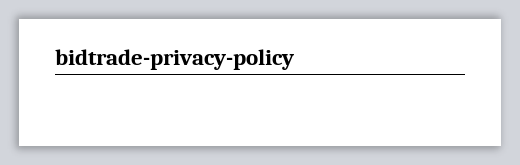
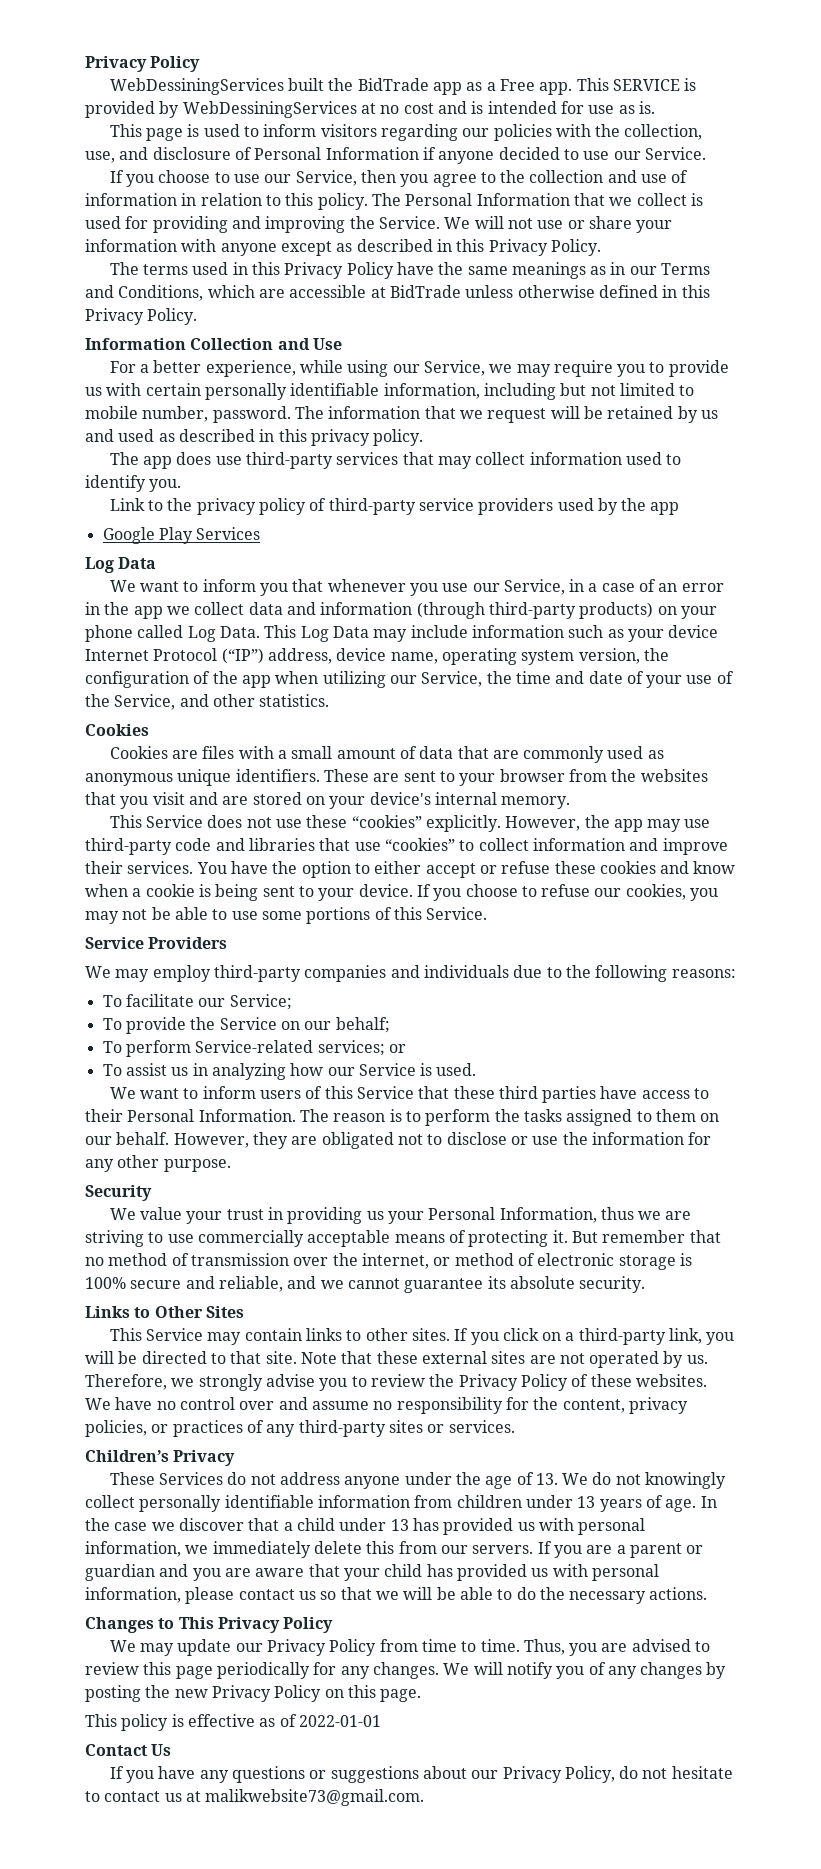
[55,49,294,70] bidtrade-privacy-policy -> [85,56,201,72] [109,78,697,95] [85,101,655,118] [109,124,703,141] [85,147,706,164] [109,170,689,187] [85,193,703,210] [85,216,673,233] [85,239,601,256] [109,262,711,279] [85,285,710,301] [85,308,198,325] [85,338,342,350] [109,360,729,377] [85,383,695,400] [85,406,718,423] [85,429,424,446] [109,452,682,469] [85,475,182,492] [109,498,680,515] [102,527,261,544] [85,557,157,573] [109,579,724,596] [85,602,717,619] [85,625,719,642] [85,648,669,665] [85,671,734,688] [85,694,330,710] [85,724,149,736] [109,746,664,763] [85,769,708,786] [85,792,571,809] [109,815,711,832] [85,838,728,855] [85,861,736,878] [85,884,719,901] [85,907,488,924] [85,937,228,949] [85,965,736,982] [102,994,292,1010] [102,1017,390,1034] [102,1040,406,1057] [102,1063,477,1080] [109,1086,710,1103] [85,1109,720,1126] [85,1132,712,1149] [85,1155,231,1172] [85,1185,152,1201] [109,1207,692,1224] [85,1230,721,1247] [85,1253,692,1270] [85,1276,646,1293] [85,1306,244,1318] [109,1328,735,1345] [85,1351,708,1368] [85,1374,707,1391] [85,1397,688,1414] [85,1420,515,1437] [85,1450,236,1466] [109,1472,727,1489] [85,1495,717,1512] [85,1518,646,1535] [85,1541,704,1558] [85,1564,659,1581] [85,1587,708,1604] [85,1617,334,1633] [109,1639,711,1656] [85,1662,727,1679] [85,1685,422,1702] [85,1714,381,1731] [85,1744,172,1756] [109,1766,733,1783] [85,1789,425,1806] Privacy Policy // WebDessiningServices built the BidTrade app as a Free app. This SERVICE is provided by WebDessiningServices at no cost and is intended for use as is. // This page is used to inform visitors regarding our policies with the collection, use, and disclosure of Personal Information if anyone decided to use our Service. // If you choose to use our Service, then you agree to the collection and use of information in relation to this policy. The Personal Information that we collect is used for providing and improving the Service. We will not use or share your information with anyone except as described in this Privacy Policy. // The terms used in this Privacy Policy have the same meanings as in our Terms and Conditions, which are accessible at BidTrade unless otherwise defined in this Privacy Policy. // Information Collection and Use // For a better experience, while using our Service, we may require you to provide us with certain personally identifiable information, including but not limited to mobile number, password. The information that we request will be retained by us and used as described in this privacy policy. // The app does use third-party services that may collect information used to identify you. // Link to the privacy policy of third-party service providers used by the app // Google Play Services // Log Data // We want to inform you that whenever you use our Service, in a case of an error in the app we collect data and information (through third-party products) on your phone called Log Data. This Log Data may include information such as your device Internet Protocol (“IP”) address, device name, operating system version, the configuration of the app when utilizing our Service, the time and date of your use of the Service, and other statistics. // Cookies // Cookies are files with a small amount of data that are commonly used as anonymous unique identifiers. These are sent to your browser from the websites that you visit and are stored on your device's internal memory. // This Service does not use these “cookies” explicitly. However, the app may use third-party code and libraries that use “cookies” to collect information and improve their services. You have the option to either accept or refuse these cookies and know when a cookie is being sent to your device. If you choose to refuse our cookies, you may not be able to use some portions of this Service. // Service Providers // We may employ third-party companies and individuals due to the following reasons: // To facilitate our Service; // To provide the Service on our behalf; // To perform Service-related services; or // To assist us in analyzing how our Service is used. // We want to inform users of this Service that these third parties have access to their Personal Information. The reason is to perform the tasks assigned to them on our behalf. However, they are obligated not to disclose or use the information for any other purpose. // Security // We value your trust in providing us your Personal Information, thus we are striving to use commercially acceptable means of protecting it. But remember that no method of transmission over the internet, or method of electronic storage is 100% secure and reliable, and we cannot guarantee its absolute security. // Links to Other Sites // This Service may contain links to other sites. If you click on a third-party link, you will be directed to that site. Note that these external sites are not operated by us. Therefore, we strongly advise you to review the Privacy Policy of these websites. We have no control over and assume no responsibility for the content, privacy policies, or practices of any third-party sites or services. // Children’s Privacy // These Services do not address anyone under the age of 13. We do not knowingly collect personally identifiable information from children under 13 years of age. In the case we discover that a child under 13 has provided us with personal information, we immediately delete this from our servers. If you are a parent or guardian and you are aware that your child has provided us with personal information, please contact us so that we will be able to do the necessary actions. // Changes to This Privacy Policy // We may update our Privacy Policy from time to time. Thus, you are advised to review this page periodically for any changes. We will notify you of any changes by posting the new Privacy Policy on this page. // This policy is effective as of 2022-01-01 // Contact Us // If you have any questions or suggestions about our Privacy Policy, do not hesitate to contact us at malikwebsite73@gmail.com.

